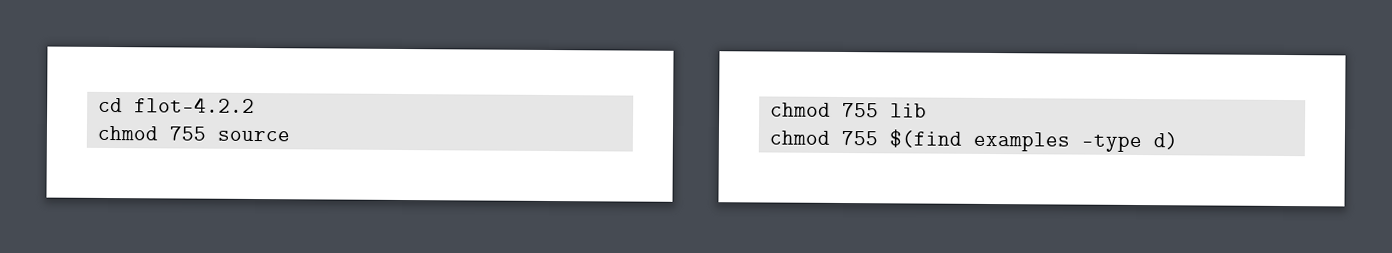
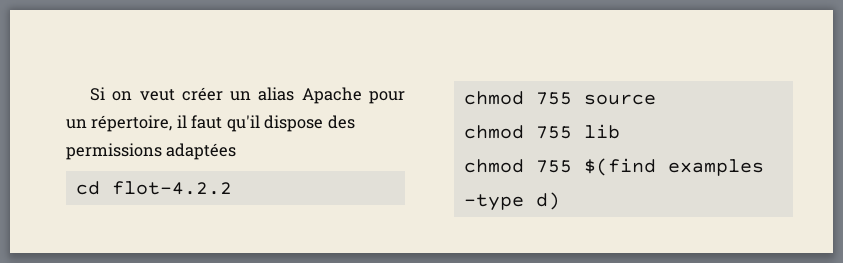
(98, 105) none -> [89,87,405,104] [66,115,355,132] [66,143,237,160] Si on veut créer un alias Apache pour un répertoire, il faut qu'il dispose des permissions adaptées //

